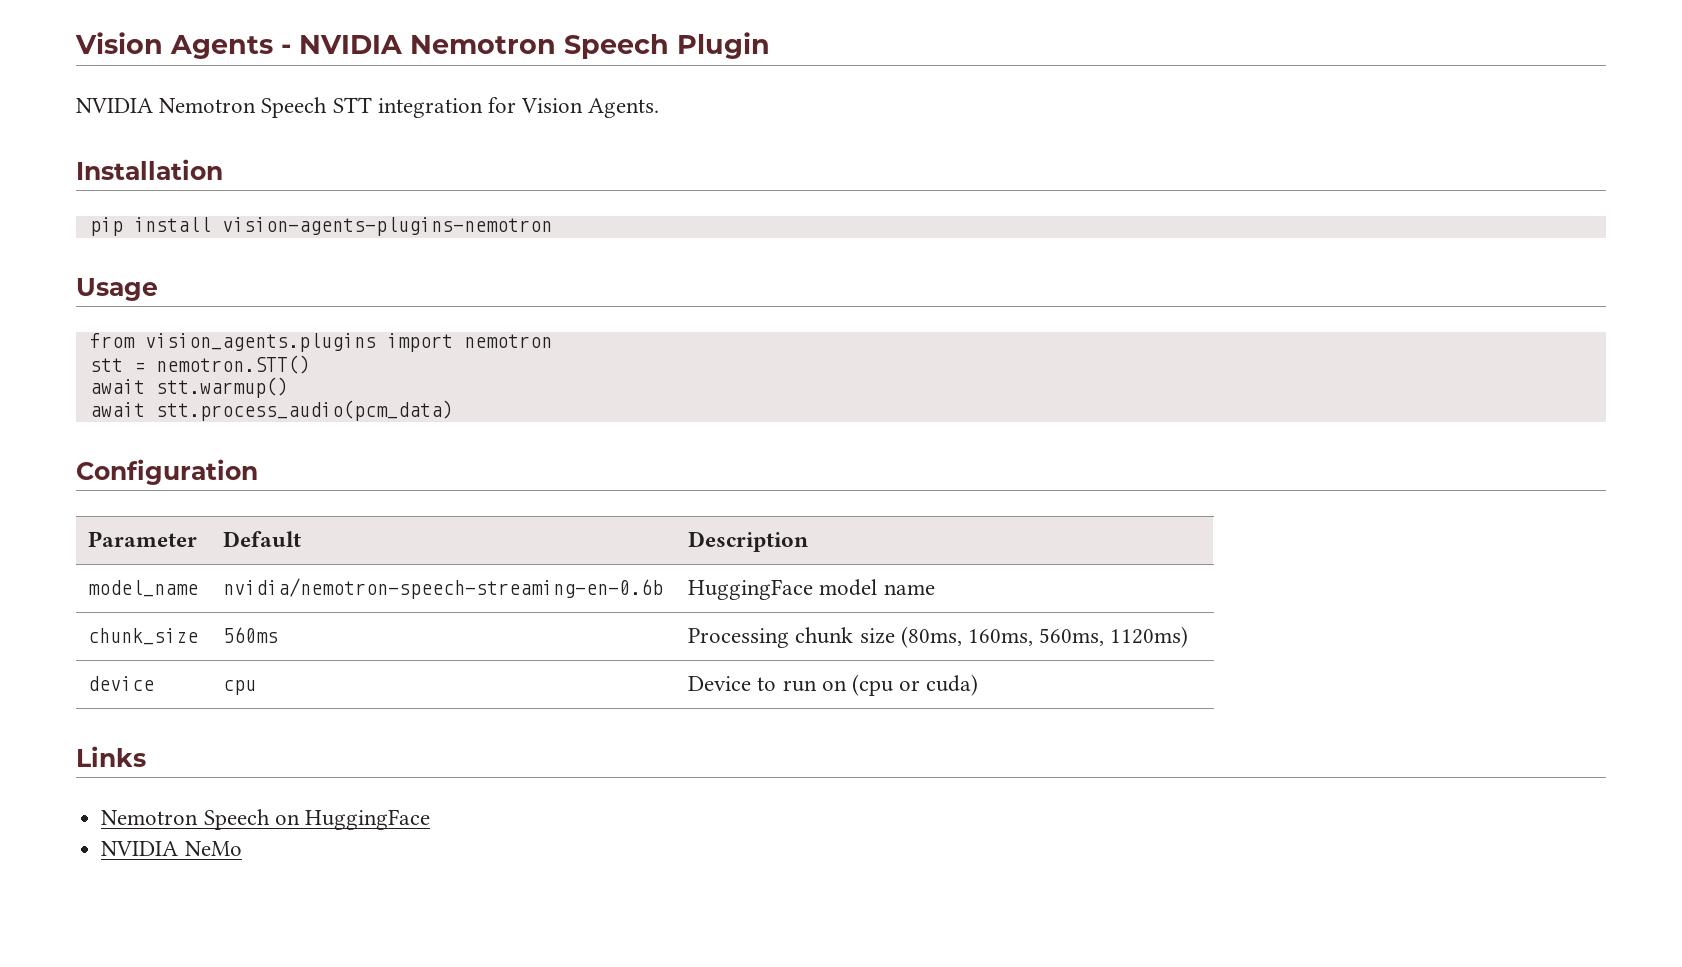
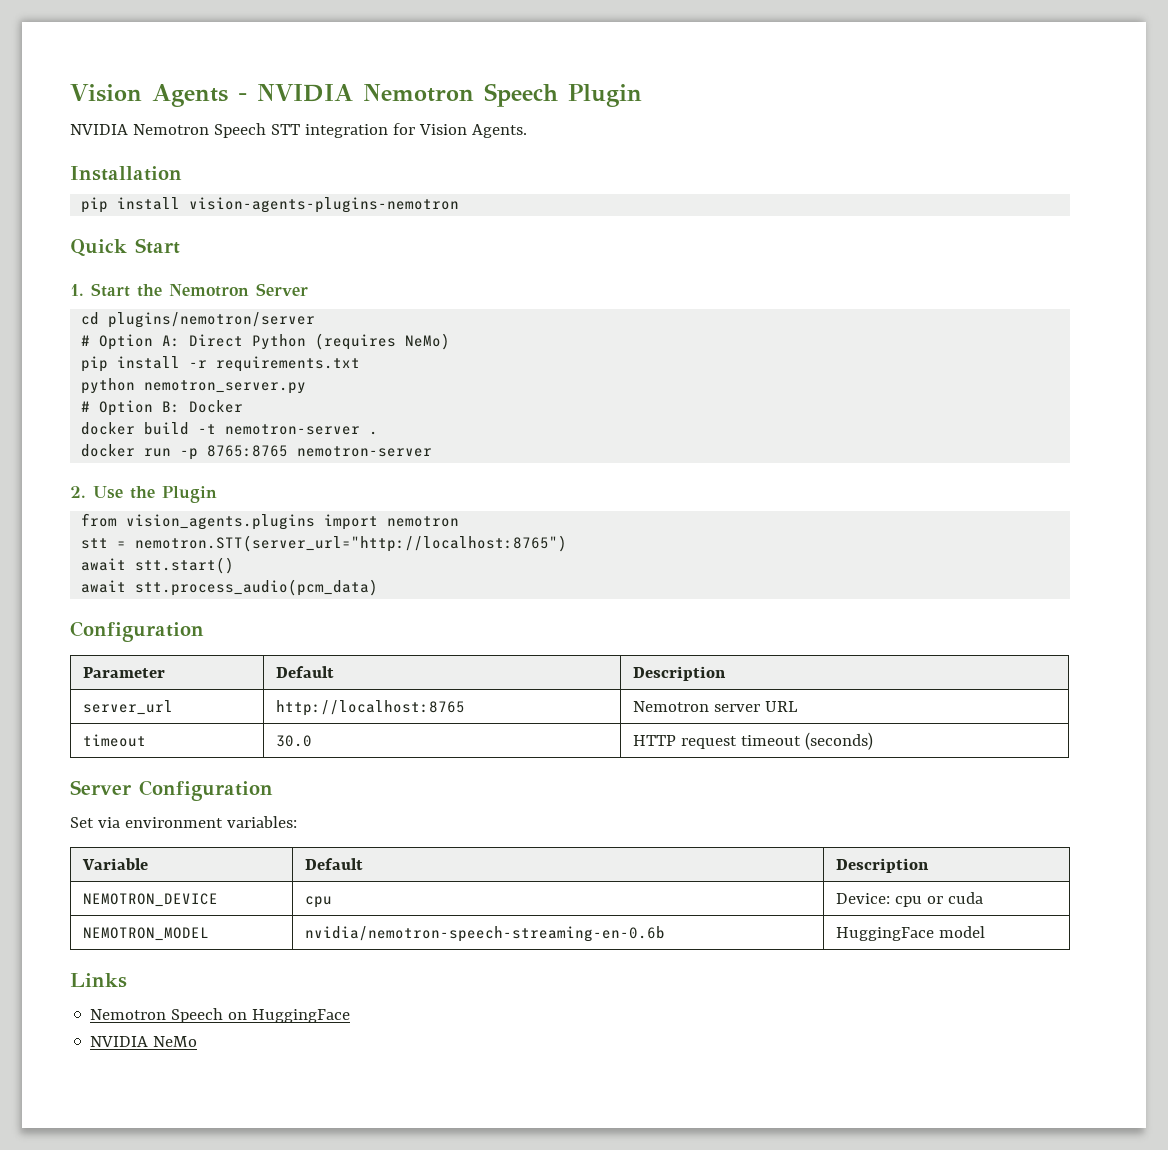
[76,278,158,301] Usage -> [70,238,180,257] [70,283,308,297] [81,312,316,328] [81,333,451,350] [81,356,361,372] [81,378,307,394] [81,400,244,416] [81,422,379,435] [81,444,433,460] [70,486,217,503] Quick Start // 1. Start the Nemotron Server // cd plugins/nemotron/server // # Option A: Direct Python (requires NeMo) // pip install -r requirements.txt // python nemotron_server.py // # Option B: Docker // docker build -t nemotron-server . // docker run -p 8765:8765 nemotron-server // 2. Use the Plugin
[155,355,310,374] [89,377,288,398] nemotron.STT() // await stt.warmup() -> [135,535,568,552] [81,557,235,574] nemotron.STT(server_url="http://localhost:8765") // await stt.start()
[88,580,199,597] [223,578,664,599] [688,579,935,600] [88,628,199,645] [223,627,279,643] [688,626,1189,648] [88,676,155,691] [223,680,257,695] [688,674,979,696] model_name | nvidia/nemotron-speech-streaming-en-0.6b | HuggingFace model name // chunk_size | 560ms | Processing chunk size (80ms, 160ms, 560ms, 1120ms) // device | cpu | Device to run on (cpu or cuda) -> [83,700,174,715] [276,700,466,716] [633,701,799,712] [83,734,147,747] [276,735,313,747] [633,732,874,750] [70,780,273,801] [70,816,297,828] [82,858,149,870] [305,858,364,870] [836,858,930,873] [83,893,219,907] [305,896,333,908] [836,892,984,907] [83,927,210,941] [305,926,666,942] [836,926,986,941] server_url | http://localhost:8765 | Nemotron server URL // timeout | 30.0 | HTTP request timeout (seconds) // Server Configuration // Set via environment variables: // Variable | Default | Description // NEMOTRON_DEVICE | cpu | Device: cpu or cuda // NEMOTRON_MODEL | nvidia/nemotron-speech-streaming-en-0.6b | HuggingFace model

